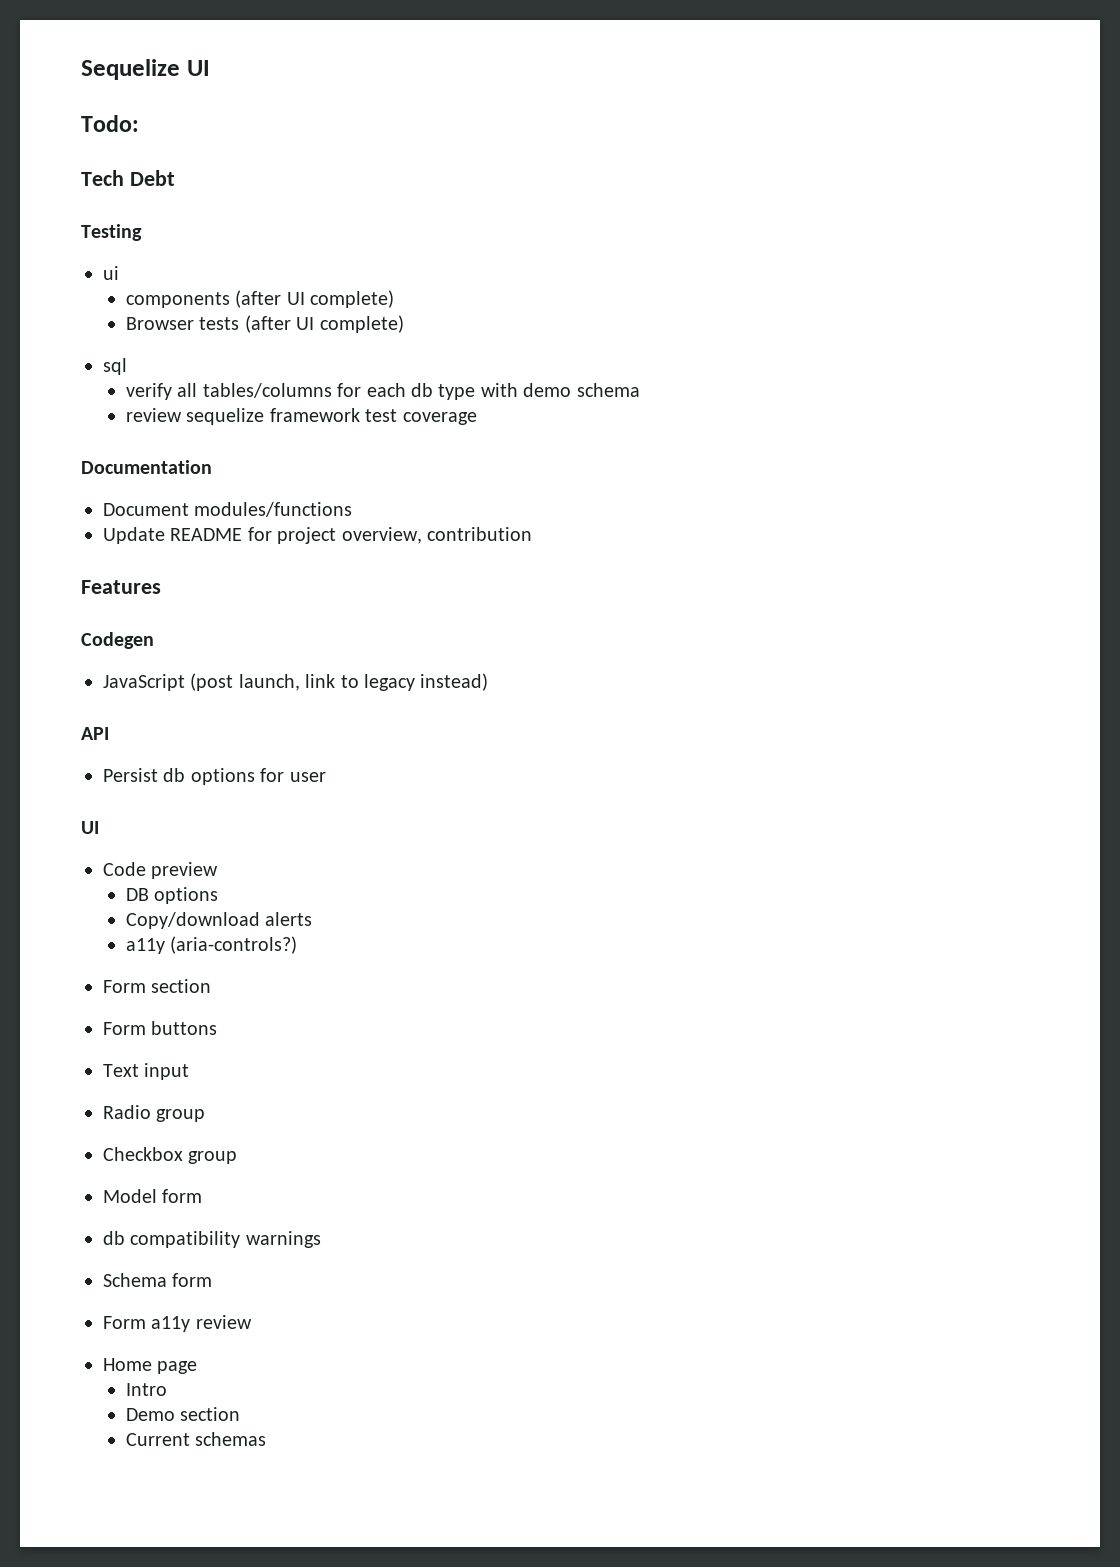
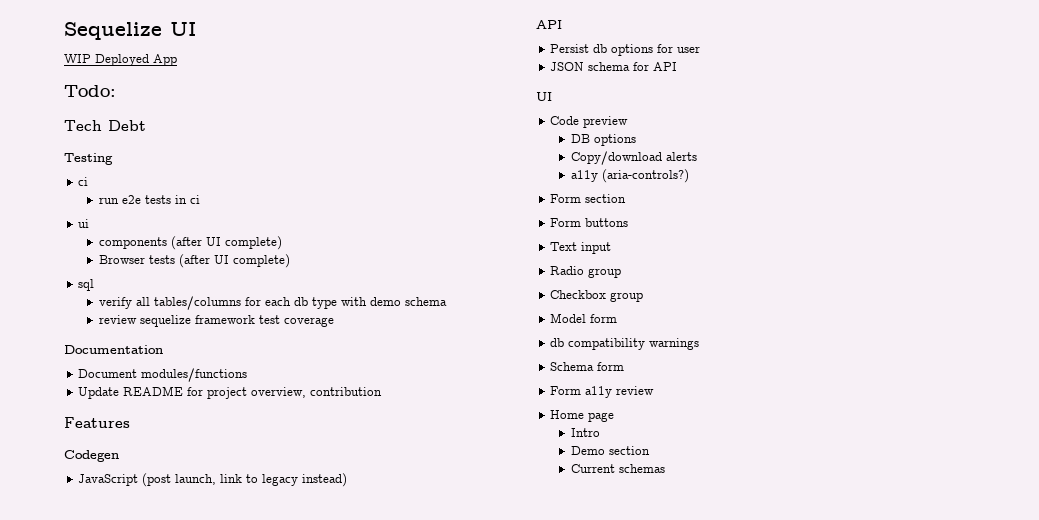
(210, 68) none -> [64,54,177,66] // WIP Deployed App
(142, 232) none -> [78,177,89,186] [98,195,200,204] // ci // run e2e tests in ci
(326, 777) none -> [550,62,678,71] // JSON schema for API

